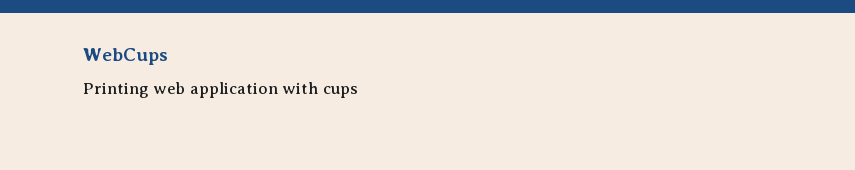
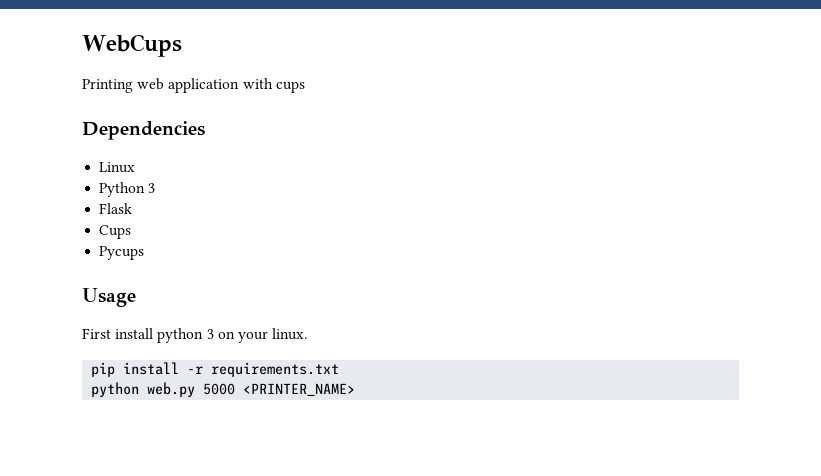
(358, 92) none -> [82,121,205,140] [99,162,136,173] [99,182,156,197] [99,203,133,214] [99,225,132,239] [99,246,145,260] [82,288,136,307] [82,328,308,343] [91,362,340,377] [91,382,356,397] // Dependencies // Linux // Python 3 // Flask // Cups // Pycups // Usage // First install python 3 on your linux. // pip install -r requirements.txt // python web.py 5000 <PRINTER_NAME>

